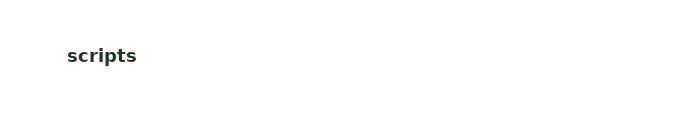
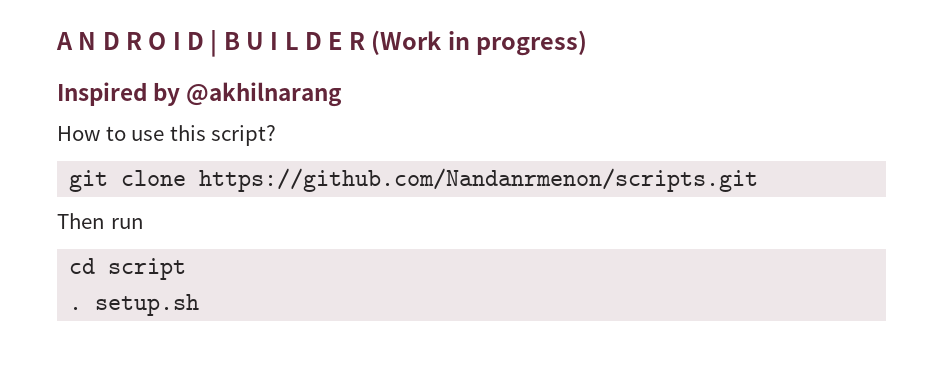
[67,48,137,66] scripts -> [56,30,587,57] [57,82,343,107] [57,125,277,146] [69,168,759,192] [57,213,144,229] [69,258,187,280] [69,294,200,316] A N D R O I D | B U I L D E R (Work in progress) // Inspired by @akhilnarang // How to use this script? // git clone https://github.com/Nandanrmenon/scripts.git // Then run // cd script // . setup.sh

